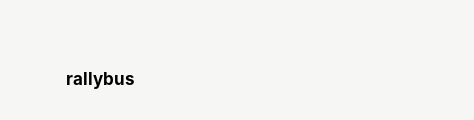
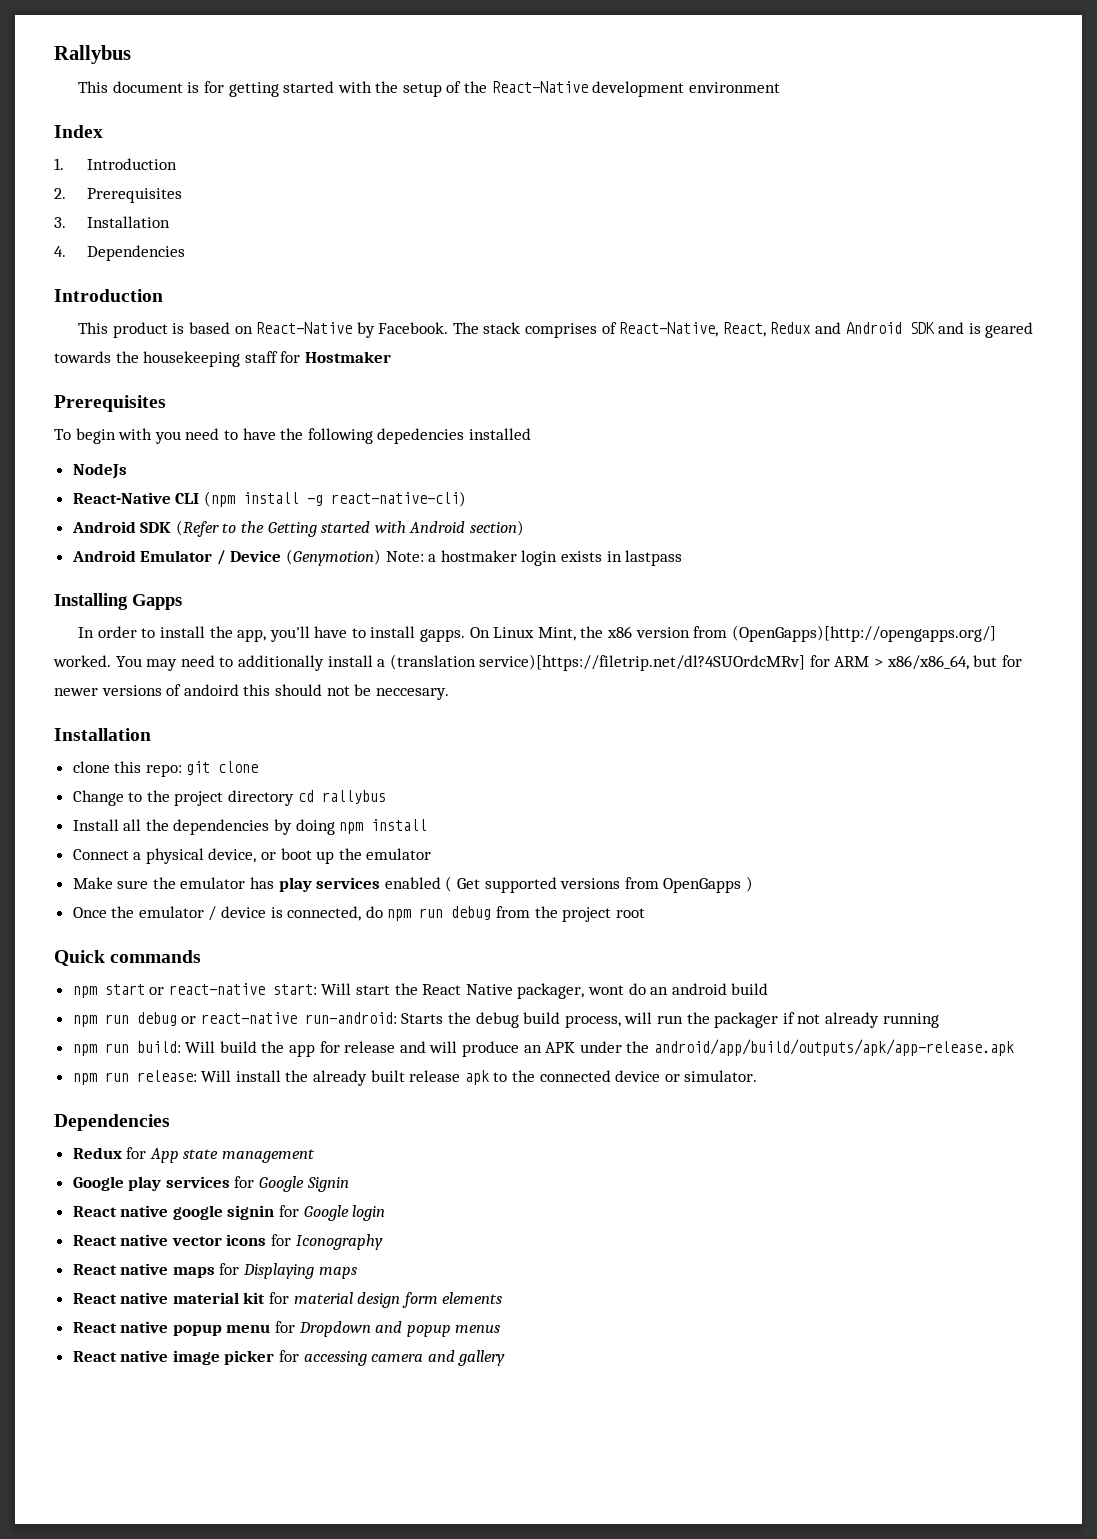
[66,72,135,89] rallybus -> [54,45,131,64] [78,81,780,97] [54,125,103,138] [54,158,177,170] [54,188,182,203] [54,216,170,228] [54,245,185,261] [54,289,163,302] [78,322,1034,338] [54,351,391,367] [54,395,166,412] [54,428,531,444] [72,463,127,479] [72,491,466,507] [71,520,525,537] [71,549,683,566] [54,593,182,610] [78,625,996,642] [53,654,1022,671] [54,684,449,700] [54,728,151,741] [72,761,259,777] [72,790,386,806] [72,819,428,835] [72,848,432,864] [72,876,753,893] [72,906,645,922] [54,950,202,966] [72,983,769,999] [72,1012,939,1028] [72,1039,1014,1057] [72,1070,758,1086] [54,1114,170,1131] [72,1147,316,1163] [72,1176,349,1192] [72,1205,386,1221] [72,1234,383,1250] [72,1263,357,1279] [72,1292,503,1308] [72,1321,501,1337] [72,1350,506,1366] Rallybus // This document is for getting started with the setup of the React-Native development environment // Index // 1. Introduction // 2. Prerequisites // 3. Installation // 4. Dependencies // Introduction // This product is based on React-Native by Facebook. The stack comprises of React-Native, React, Redux and Android SDK and is geared towards the housekeeping staff for Hostmaker // Prerequisites // To begin with you need to have the following depedencies installed // NodeJs // React-Native CLI (npm install -g react-native-cli) // Android SDK (Refer to the Getting started with Android section) // Android Emulator / Device (Genymotion) Note: a hostmaker login exists in lastpass // Installing Gapps // In order to install the app, you'll have to install gapps. On Linux Mint, the x86 version from (OpenGapps)[http://opengapps.org/] worked. You may need to additionally install a (translation service)[https://filetrip.net/dl?4SUOrdcMRv] for ARM > x86/x86_64, but for newer versions of andoird this should not be neccesary. // Installation // clone this repo: git clone // Change to the project directory cd rallybus // Install all the dependencies by doing npm install // Connect a physical device, or boot up the emulator // Make sure the emulator has play services enabled ( Get supported versions from OpenGapps ) // Once the emulator / device is connected, do npm run debug from the project root // Quick commands // npm start or react-native start: Will start the React Native packager, wont do an android build // npm run debug or react-native run-android: Starts the debug build process, will run the packager if not already running // npm run build: Will build the app for release and will produce an APK under the android/app/build/outputs/apk/app-release.apk // npm run release: Will install the already built release apk to the connected device or simulator. // Dependencies // Redux for App state management // Google play services for Google Signin // React native google signin for Google login // React native vector icons for Iconography // React native maps for Displaying maps // React native material kit for material design form elements // React native popup menu for Dropdown and popup menus // React native image picker for accessing camera and gallery

